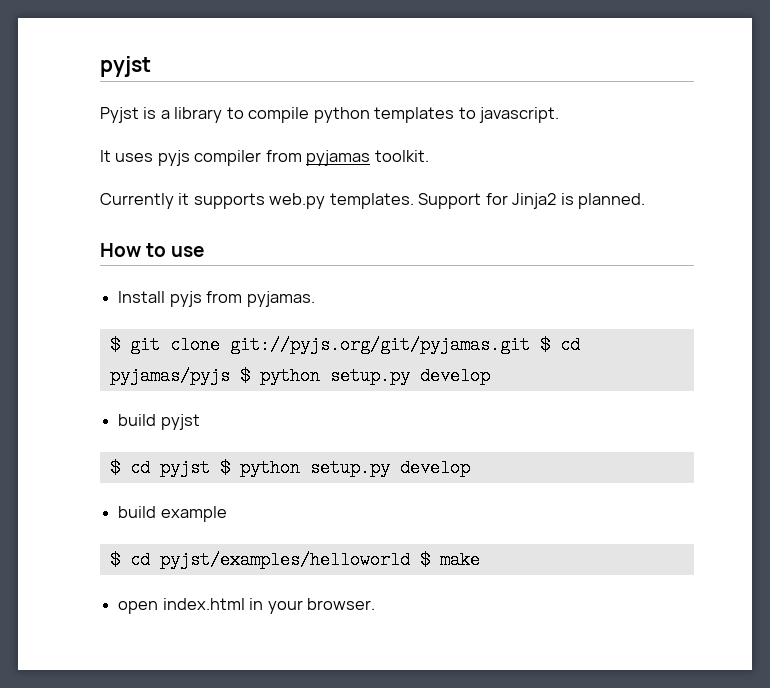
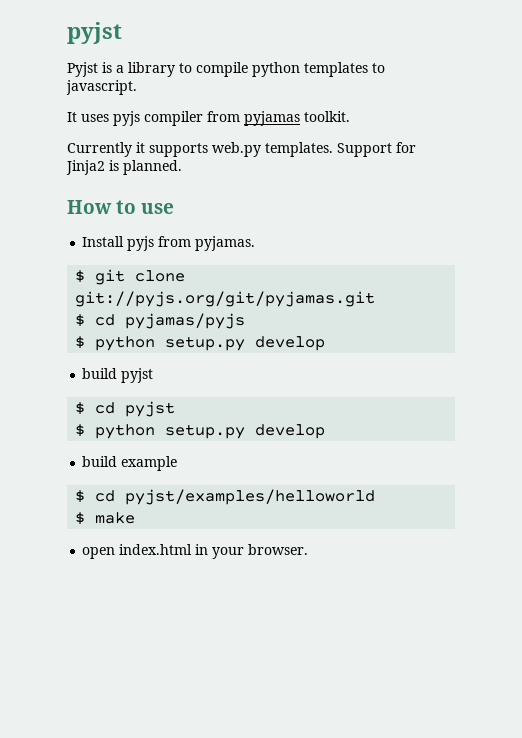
(530, 345) none -> (376, 299) //
(230, 376) none -> (246, 321) //
(210, 468) none -> (176, 409) //
(410, 560) none -> (376, 497) //

